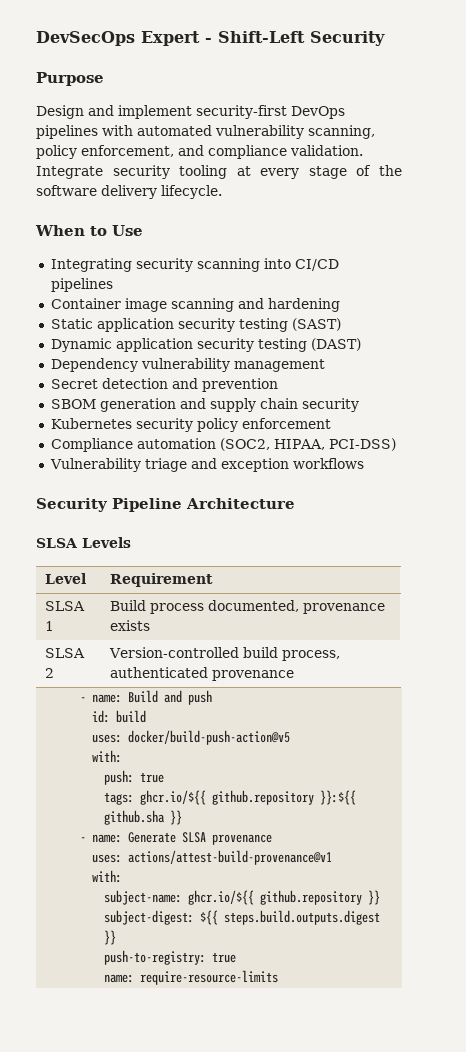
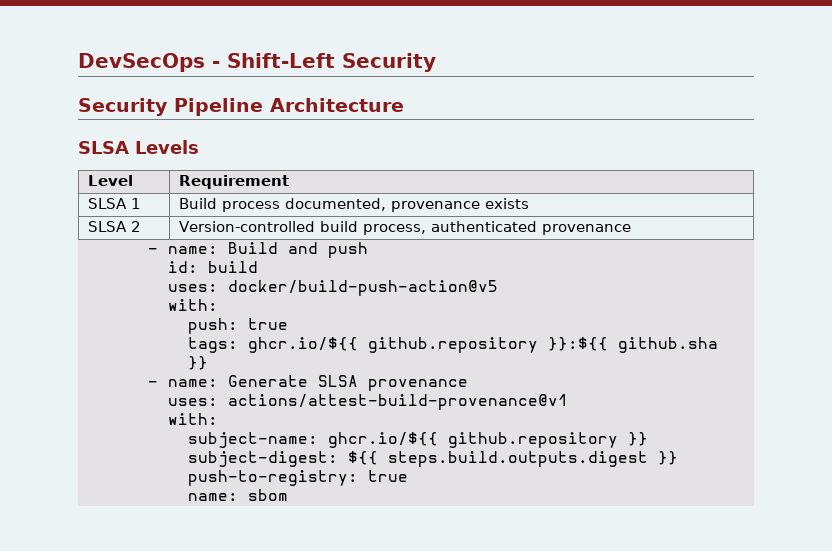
[141,31,200,46] Expert -> (205, 62) none
[36,72,104,86] [36,105,345,119] [36,125,375,139] [36,145,363,159] [36,165,402,179] [36,185,222,199] [35,225,143,236] [50,258,339,272] [50,278,113,292] [50,298,340,312] [50,318,341,332] [50,338,361,352] [50,358,325,372] [50,378,278,392] [50,398,359,412] [50,418,331,432] [50,438,396,452] [49,458,364,472] // Purpose // Design and implement security-first DevOps pipelines with automated vulnerability scanning, policy enforcement, and compliance validation. Integrate security tooling at every stage of the software delivery lifecycle. // When to Use // Integrating security scanning into CI/CD pipelines // Container image scanning and hardening // Static application security testing (SAST) // Dynamic application security testing (DAST) // Dependency vulnerability management // Secret detection and prevention // SBOM generation and supply chain security // Kubernetes security policy enforcement // Compliance automation (SOC2, HIPAA, PCI-DSS) // Vulnerability triage and exception workflows -> (436, 62) none
[140,970,279,985] require-resource-limits -> [247,489,288,501] sbom

